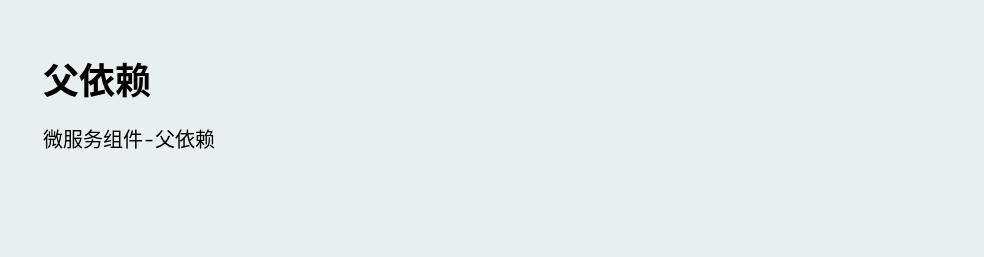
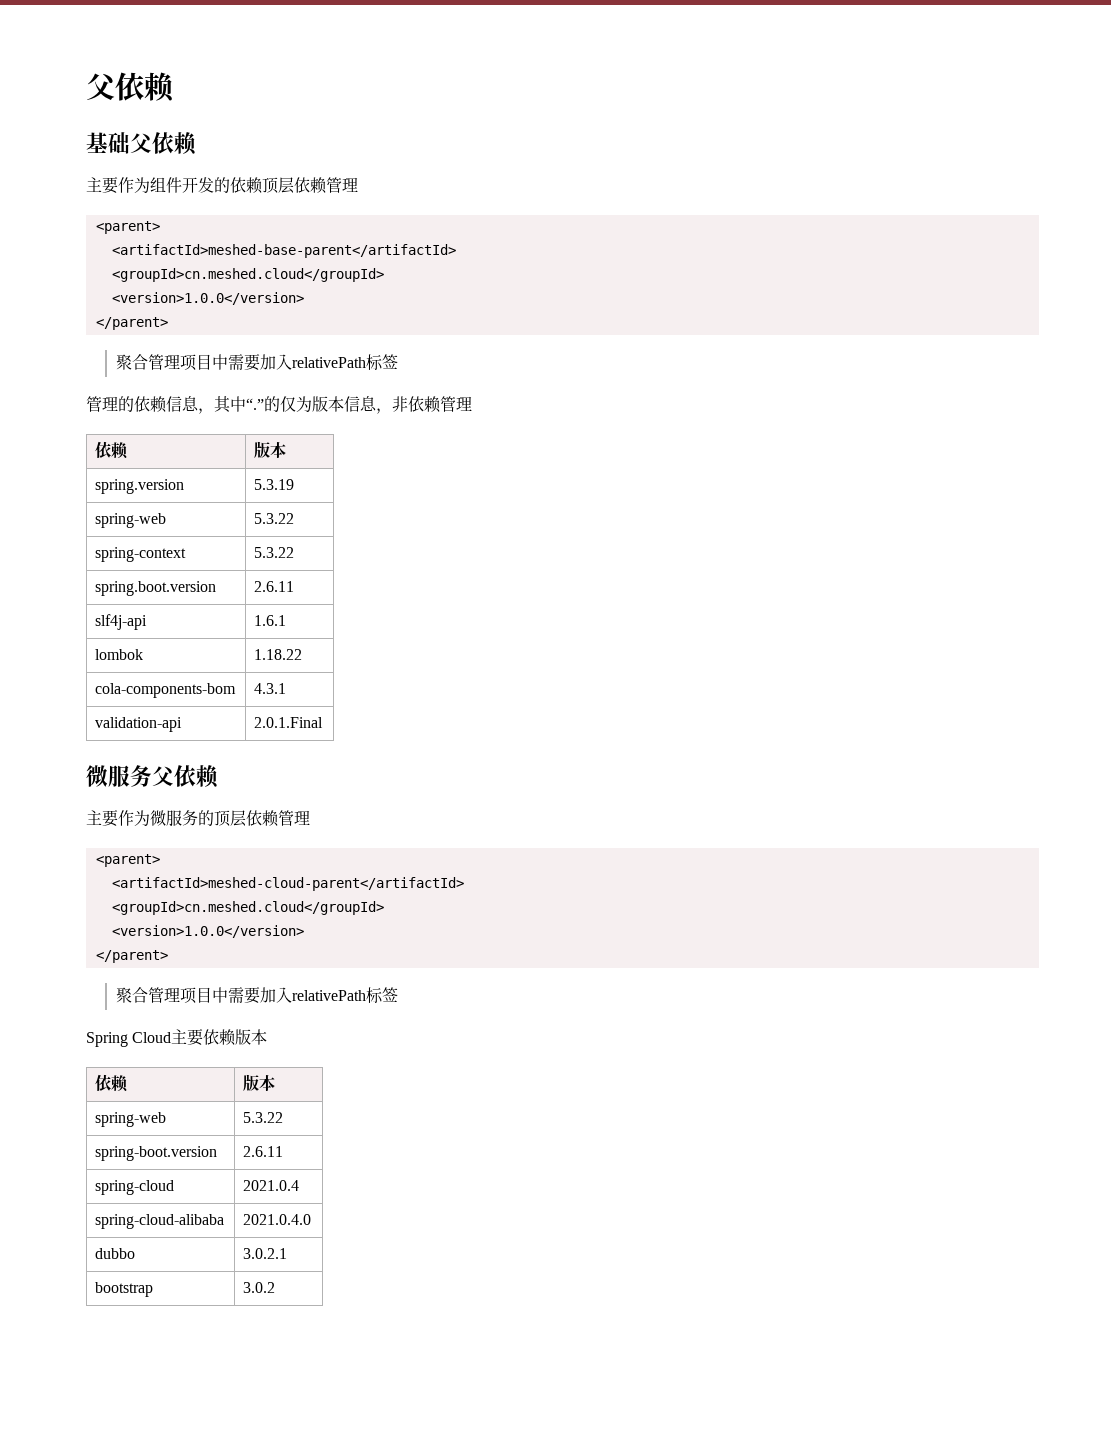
[43,62,151,98] [43,129,215,149] 父依赖 // 微服务组件-父依赖 -> [86,72,175,102] [86,132,197,155] [86,177,358,194] [95,221,160,234] [111,244,456,258] [111,268,384,282] [111,292,304,305] [95,317,168,330] [116,354,399,371] [86,396,472,414] [95,441,129,459] [254,441,287,458] [95,479,185,494] [254,479,295,490] [95,513,167,528] [254,513,295,524] [95,547,187,562] [254,547,295,558] [95,581,217,596] [254,581,295,592] [95,614,148,630] [254,615,287,626] [95,649,144,660] [254,649,303,660] [95,683,237,698] [254,683,287,694] [95,717,183,732] [254,717,324,728] [86,765,219,788] [86,810,310,827] [95,854,160,867] [111,877,464,891] [111,901,384,915] [111,925,304,938] [95,950,168,963] [116,987,399,1004] [86,1029,268,1047] [95,1074,129,1092] [243,1074,276,1091] [95,1112,167,1127] [243,1112,284,1123] [95,1146,218,1161] [243,1146,284,1157] [95,1180,175,1195] [243,1180,300,1191] [95,1214,225,1229] [243,1214,312,1225] [95,1248,136,1259] [243,1248,288,1259] [95,1282,154,1297] [243,1282,276,1293] 父依赖 // 基础父依赖 // 主要作为组件开发的依赖顶层依赖管理 // <parent> // <artifactId>meshed-base-parent</artifactId> // <groupId>cn.meshed.cloud</groupId> // <version>1.0.0</version> // </parent> // 聚合管理项目中需要加入relativePath标签 // 管理的依赖信息，其中“.”的仅为版本信息，非依赖管理 // 依赖 | 版本 // spring.version | 5.3.19 // spring-web | 5.3.22 // spring-context | 5.3.22 // spring.boot.version | 2.6.11 // slf4j-api | 1.6.1 // lombok | 1.18.22 // cola-components-bom | 4.3.1 // validation-api | 2.0.1.Final // 微服务父依赖 // 主要作为微服务的顶层依赖管理 // <parent> // <artifactId>meshed-cloud-parent</artifactId> // <groupId>cn.meshed.cloud</groupId> // <version>1.0.0</version> // </parent> // 聚合管理项目中需要加入relativePath标签 // Spring Cloud主要依赖版本 // 依赖 | 版本 // spring-web | 5.3.22 // spring-boot.version | 2.6.11 // spring-cloud | 2021.0.4 // spring-cloud-alibaba | 2021.0.4.0 // dubbo | 3.0.2.1 // bootstrap | 3.0.2

